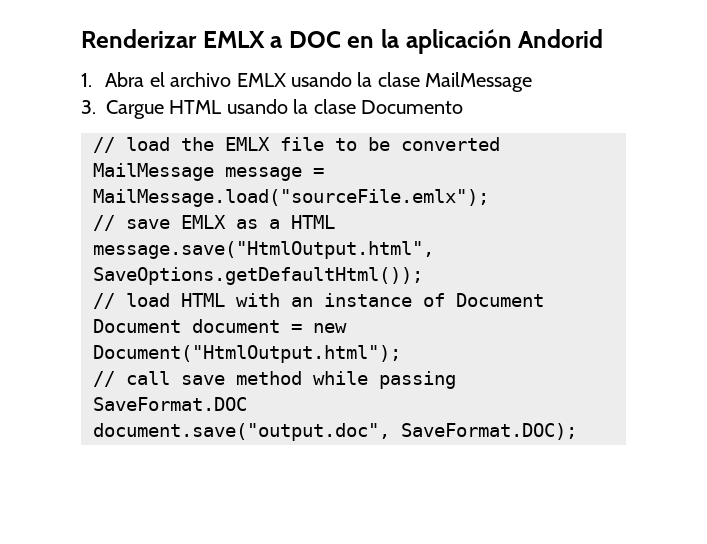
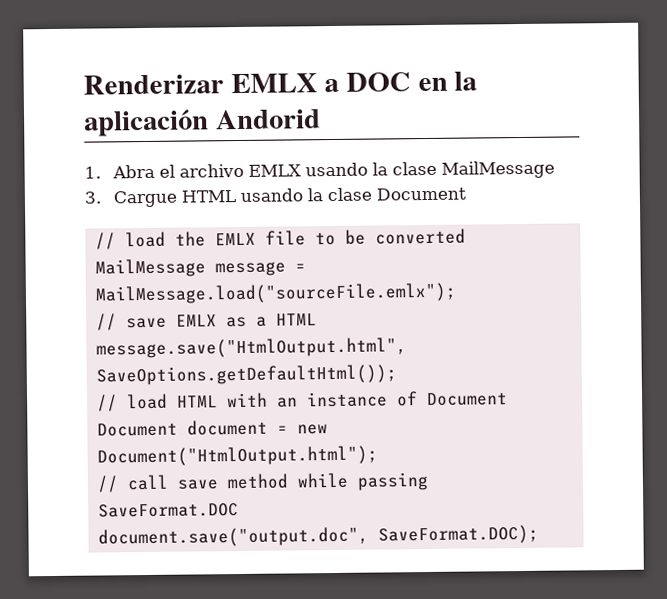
[361,100,463,114] Documento -> [376,187,467,201] Document

